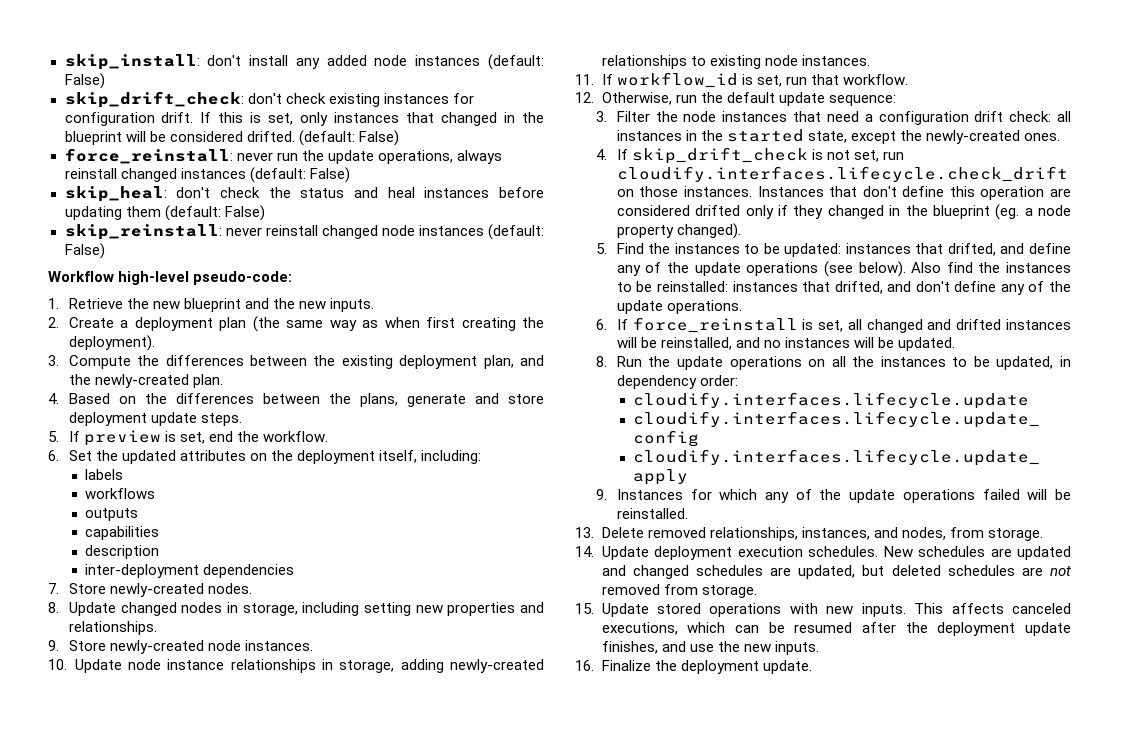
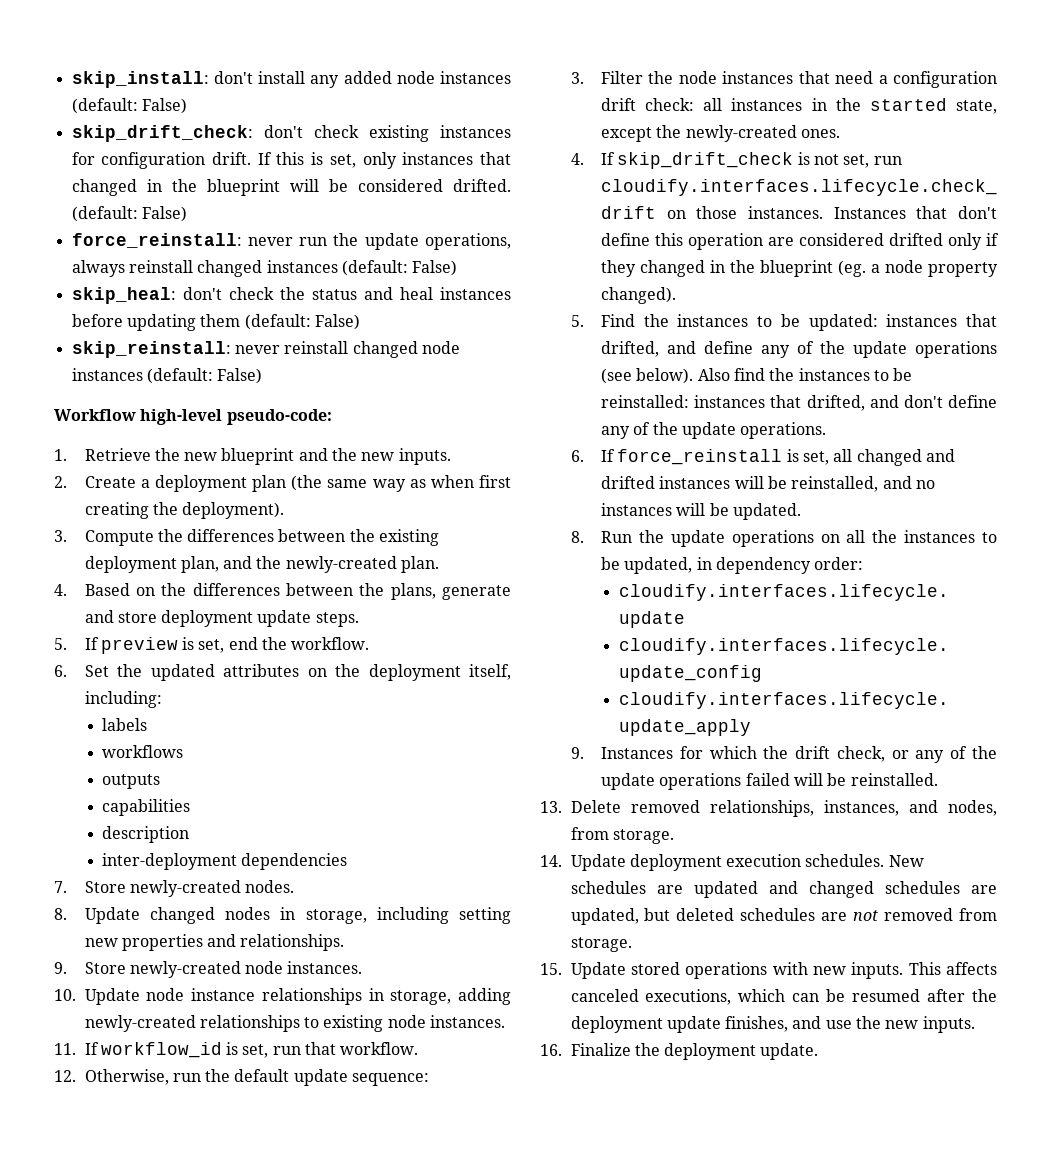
(758, 494) none -> [763,746,909,762] the drift check, or

